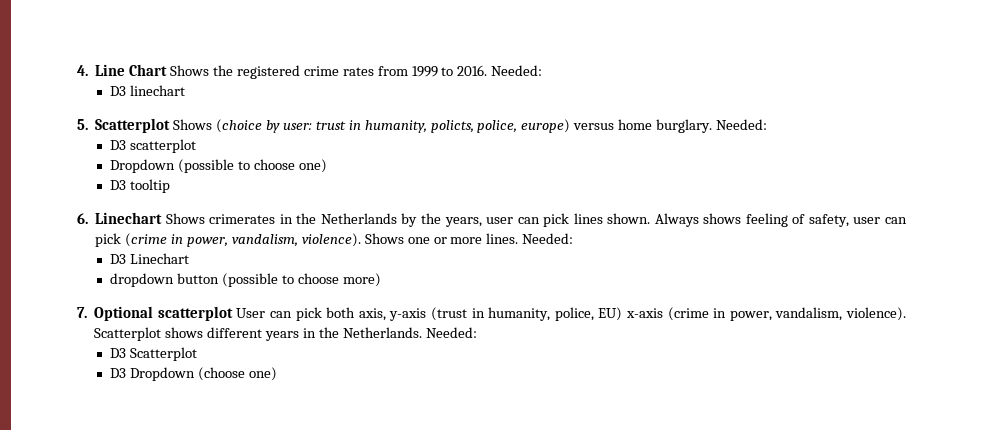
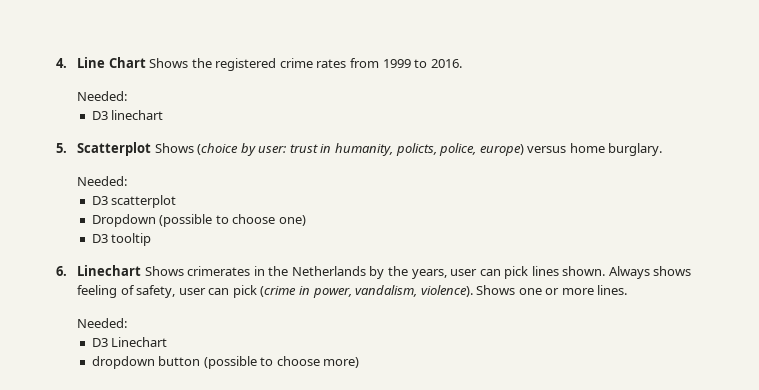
(488, 70) none -> (462, 63) //
(713, 126) none -> (663, 149) //
(519, 238) none -> (628, 290) //
[77,306,906,321] [94,327,477,341] [110,347,198,361] [110,367,277,381] // 7. Optional scatterplot User can pick both axis, y-axis (trust in humanity, police, EU) x-axis (crime in power, vandalism, violence). Scatterplot shows different years in the Netherlands. Needed: // D3 Scatterplot // D3 Dropdown (choose one) -> (360, 362) none

